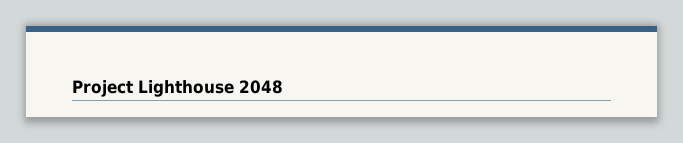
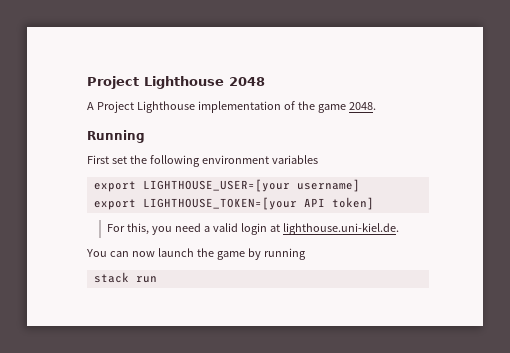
(283, 87) none -> [87,101,376,113] [87,130,145,143] [87,155,318,167] [93,179,360,192] [93,197,374,210] [107,223,399,235] [86,248,306,260] [93,272,157,283] // A Project Lighthouse implementation of the game 2048. // Running // First set the following environment variables // export LIGHTHOUSE_USER=[your username] // export LIGHTHOUSE_TOKEN=[your API token] // For this, you need a valid login at lighthouse.uni-kiel.de. // You can now launch the game by running // stack run

